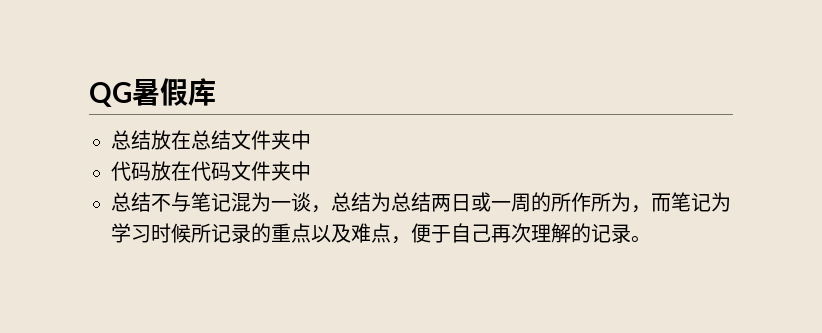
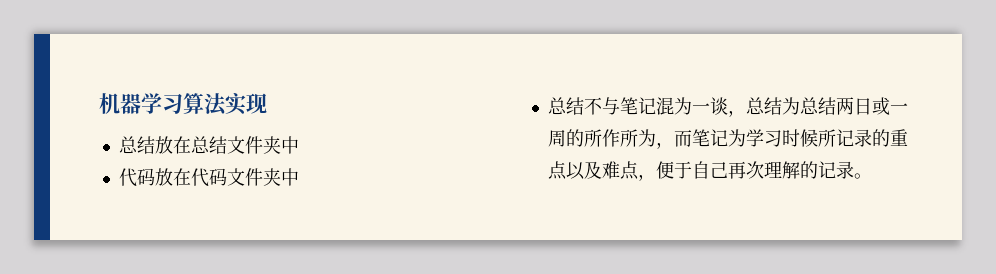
[89,78,216,107] QG暑假库 -> [99,93,267,116] 机器学习算法实现

